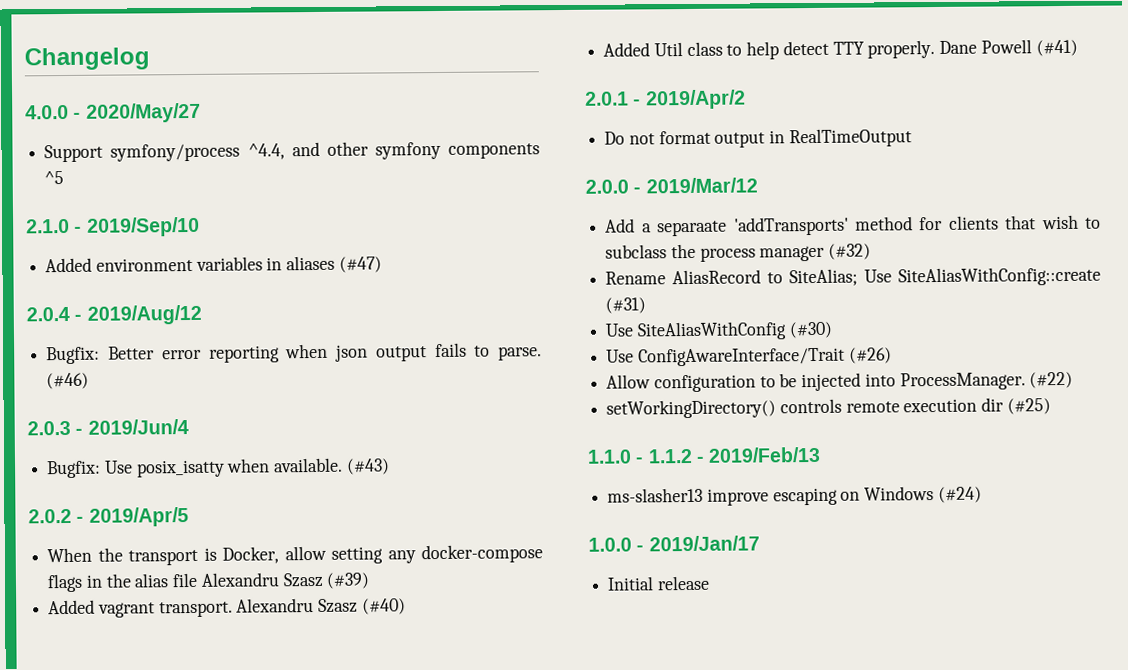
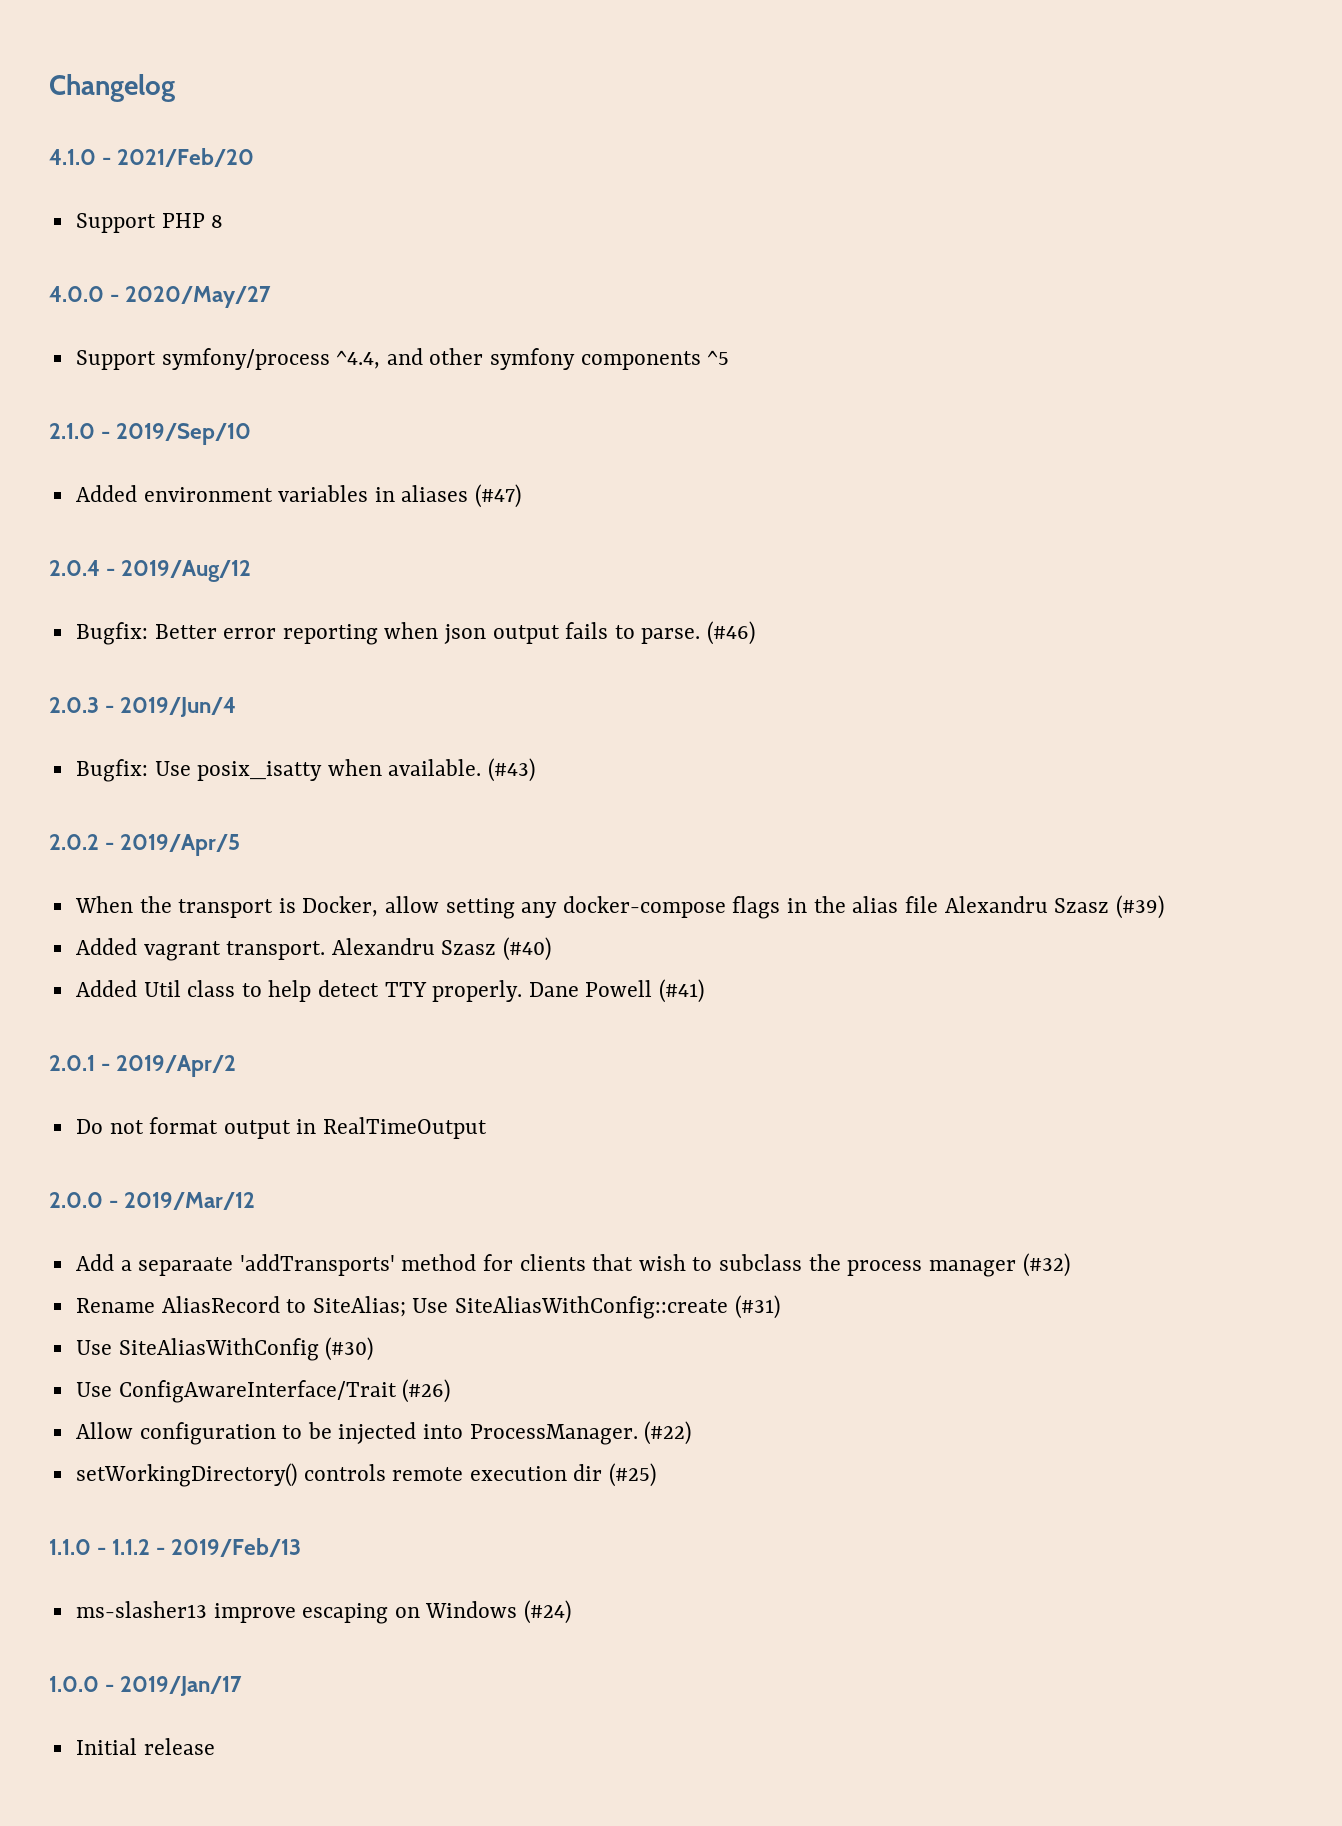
(150, 59) none -> [49,148,255,167] [75,213,224,233] // 4.1.0 - 2021/Feb/20 // Support PHP 8

